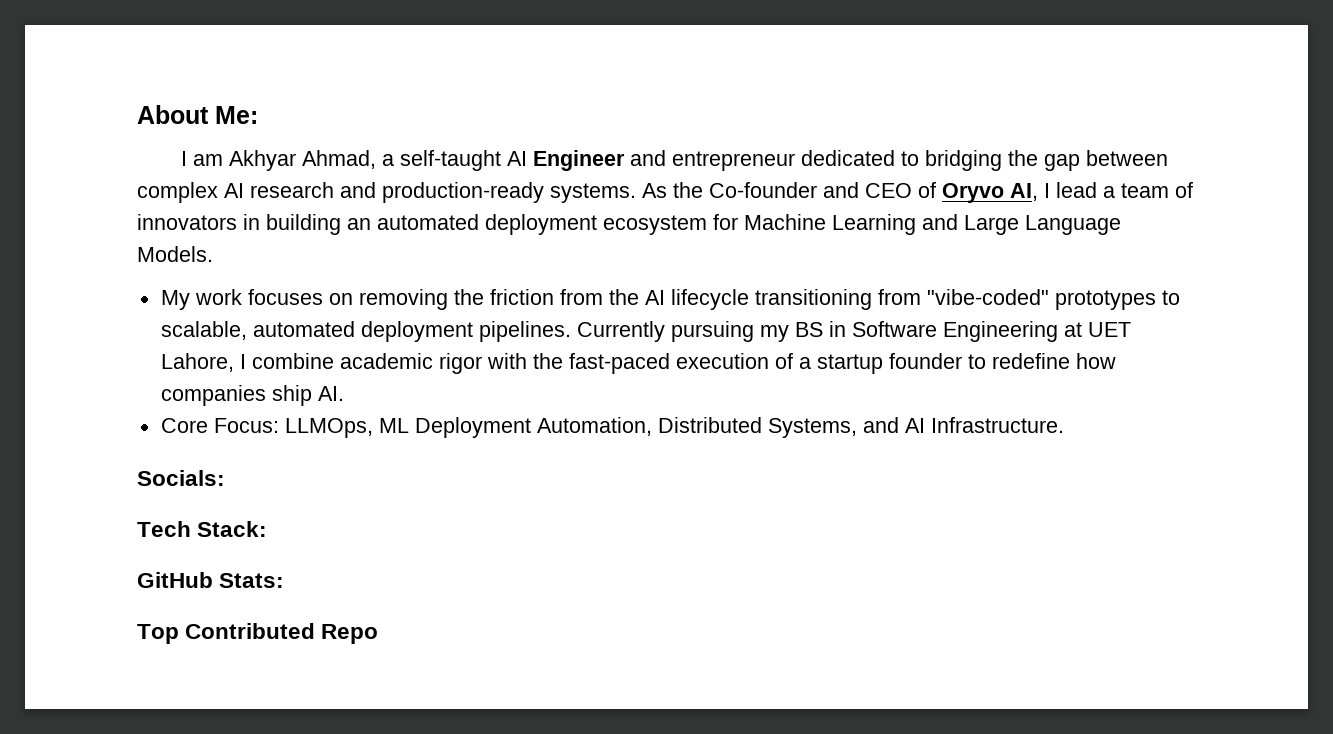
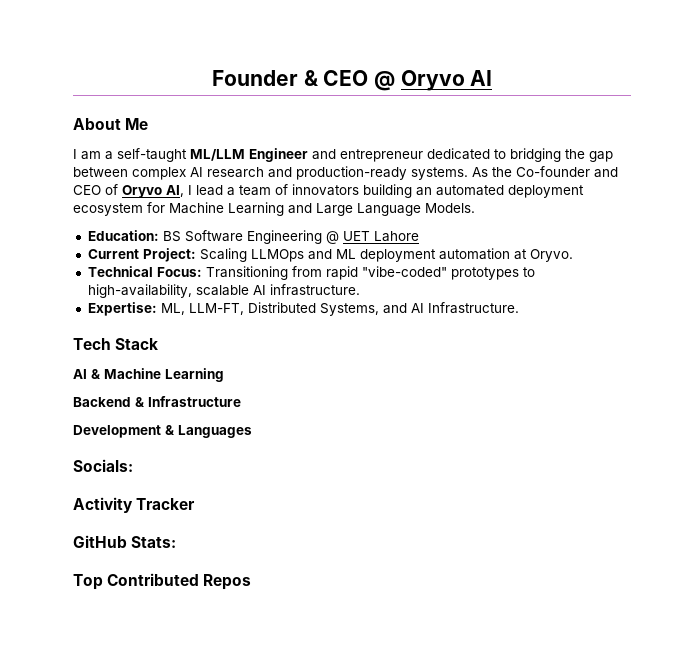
[137,105,258,124] About Me: -> [211,70,493,91] [73,118,149,130] Founder & CEO @ Oryvo AI // About Me
[229,150,377,171] Akhyar Ahmad, -> (101, 155) none
[507,151,528,166] AI -> [190,149,245,161] ML/LLM
[243,214,260,230] in -> (359, 190) none
[160,289,1180,310] [160,321,1131,342] [160,353,1116,374] [160,385,344,406] [160,417,652,438] My work focuses on removing the friction from the AI lifecycle transitioning from "vibe-coded" prototypes to scalable, automated deployment pipelines. Currently pursuing my BS in Software Engineering at UET Lahore, I combine academic rigor with the fast-paced execution of a startup founder to redefine how companies ship AI. // Core Focus: LLMOps, ML Deployment Automation, -> [87,230,419,244] [87,248,573,262] [87,266,535,280] [87,284,360,298] [87,302,244,316] Education: BS Software Engineering @ UET Lahore // Current Project: Scaling LLMOps and ML deployment automation at Oryvo. // Technical Focus: Transitioning from rapid "vibe-coded" prototypes to high-availability, scalable AI infrastructure. // Expertise: ML, LLM-FT,
(1064, 425) none -> [73,338,159,350] [73,368,224,382] [73,396,241,407] [73,425,252,438] // Tech Stack // AI & Machine Learning // Backend & Infrastructure // Development & Languages
[137,521,268,537] Tech Stack: -> [73,497,196,513] Activity Tracker
[321,624,379,644] Repo -> [203,574,252,590] Repos

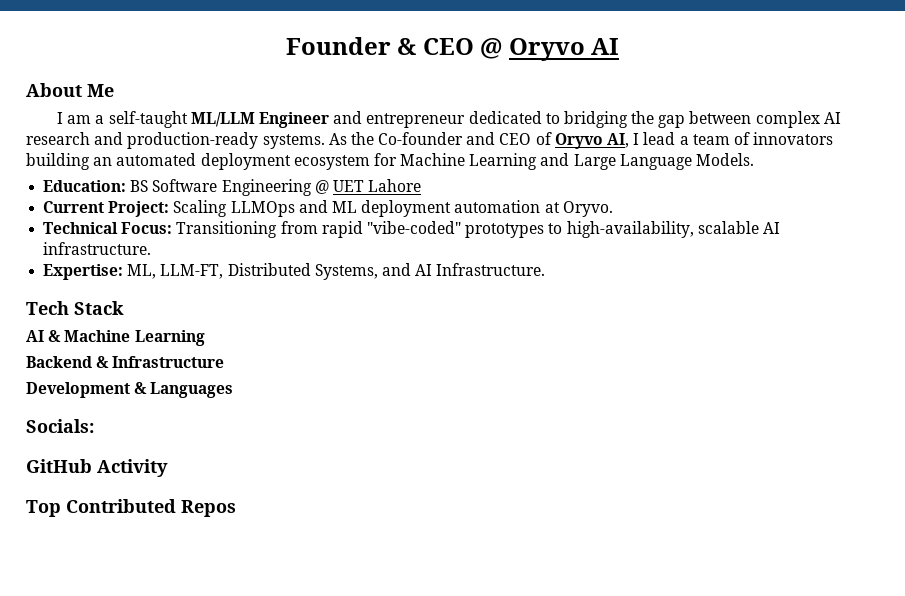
(133, 465) none -> [26,459,92,473] GitHub
[136,498,196,510] [73,535,177,548] Tracker // GitHub Stats: -> (168, 468) none

